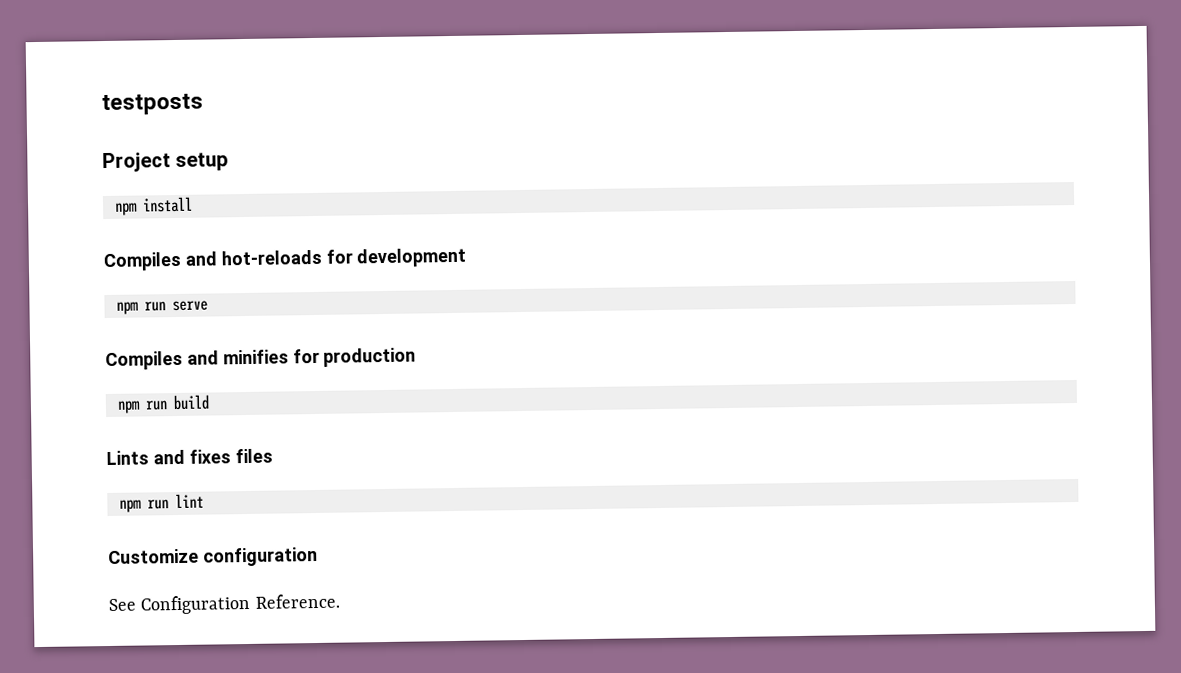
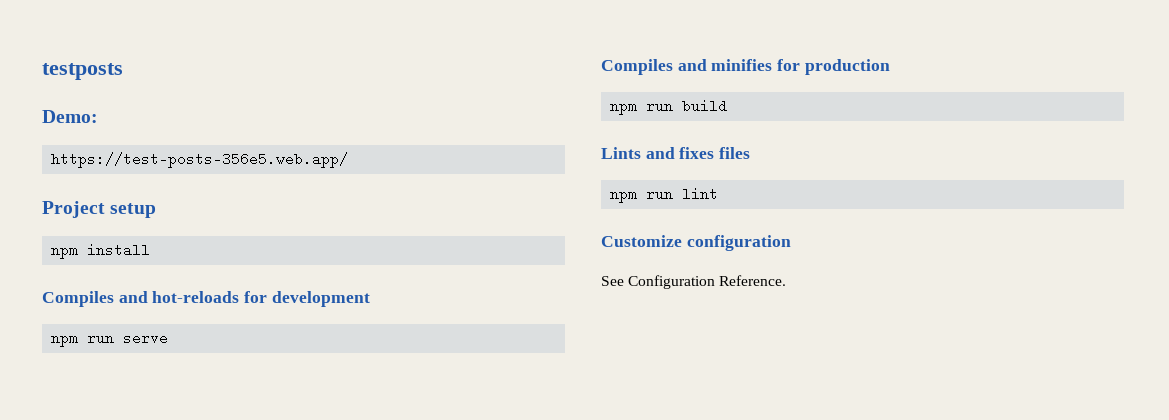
(203, 104) none -> [42,110,98,123] [51,152,349,168] // Demo: // https://test-posts-356e5.web.app/

